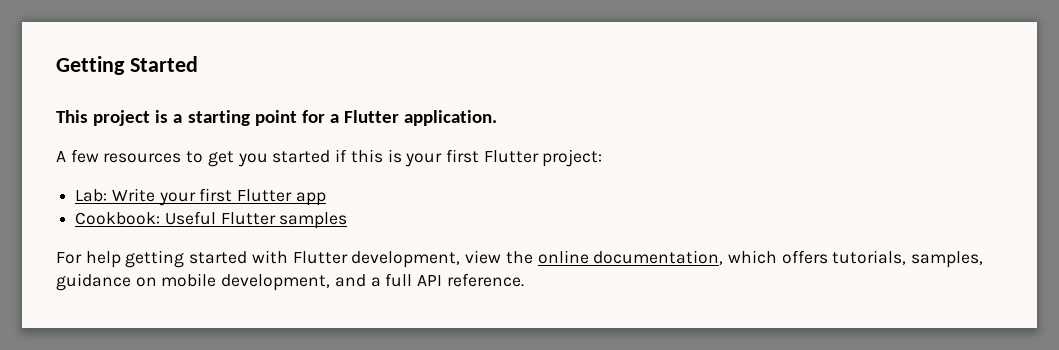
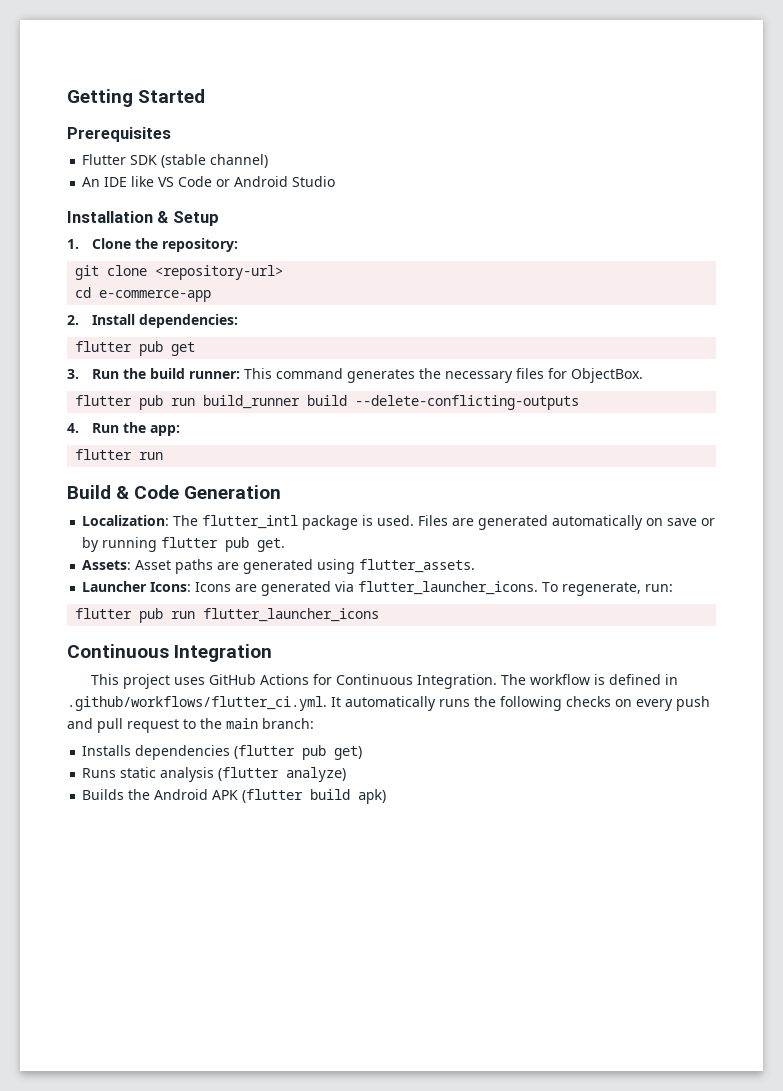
[56,110,498,126] [56,149,603,167] [75,188,326,206] [75,211,348,229] [56,250,984,268] [56,273,524,291] This project is a starting point for a Flutter application. // A few resources to get you started if this is your first Flutter project: // Lab: Write your first Flutter app // Cookbook: Useful Flutter samples // For help getting started with Flutter development, view the online documentation, which offers tutorials, samples, guidance on mobile development, and a full API reference. -> [67,127,171,142] [82,154,269,168] [82,176,336,187] [67,211,219,226] [67,238,239,252] [75,265,284,280] [75,287,212,302] [67,314,239,328] [75,341,196,356] [67,368,644,383] [75,395,580,410] [67,422,181,436] [75,449,164,460] [67,485,282,499] [82,515,716,530] [82,537,286,552] [82,559,476,574] [82,581,674,596] [75,608,380,623] [67,644,273,662] [90,674,678,689] [67,696,710,711] [67,718,314,733] [82,745,363,760] [82,767,347,782] [82,789,387,804] Prerequisites // Flutter SDK (stable channel) // An IDE like VS Code or Android Studio // Installation & Setup // 1. Clone the repository: // git clone <repository-url> // cd e-commerce-app // 2. Install dependencies: // flutter pub get // 3. Run the build runner: This command generates the necessary files for ObjectBox. // flutter pub run build_runner build --delete-conflicting-outputs // 4. Run the app: // flutter run // Build & Code Generation // Localization: The flutter_intl package is used. Files are generated automatically on save or by running flutter pub get. // Assets: Asset paths are generated using flutter_assets. // Launcher Icons: Icons are generated via flutter_launcher_icons. To regenerate, run: // flutter pub run flutter_launcher_icons // Continuous Integration // This project uses GitHub Actions for Continuous Integration. The workflow is defined in .github/workflows/flutter_ci.yml. It automatically runs the following checks on every push and pull request to the main branch: // Installs dependencies (flutter pub get) // Runs static analysis (flutter analyze) // Builds the Android APK (flutter build apk)

